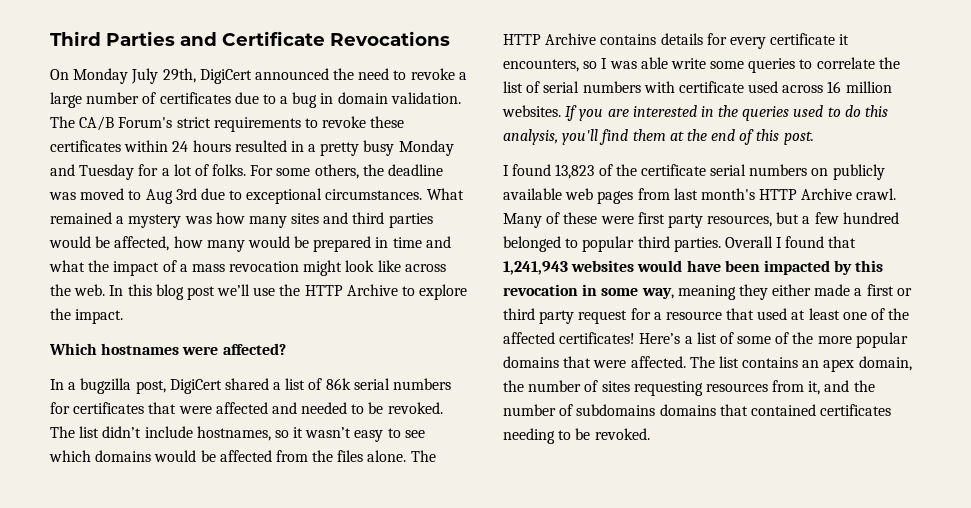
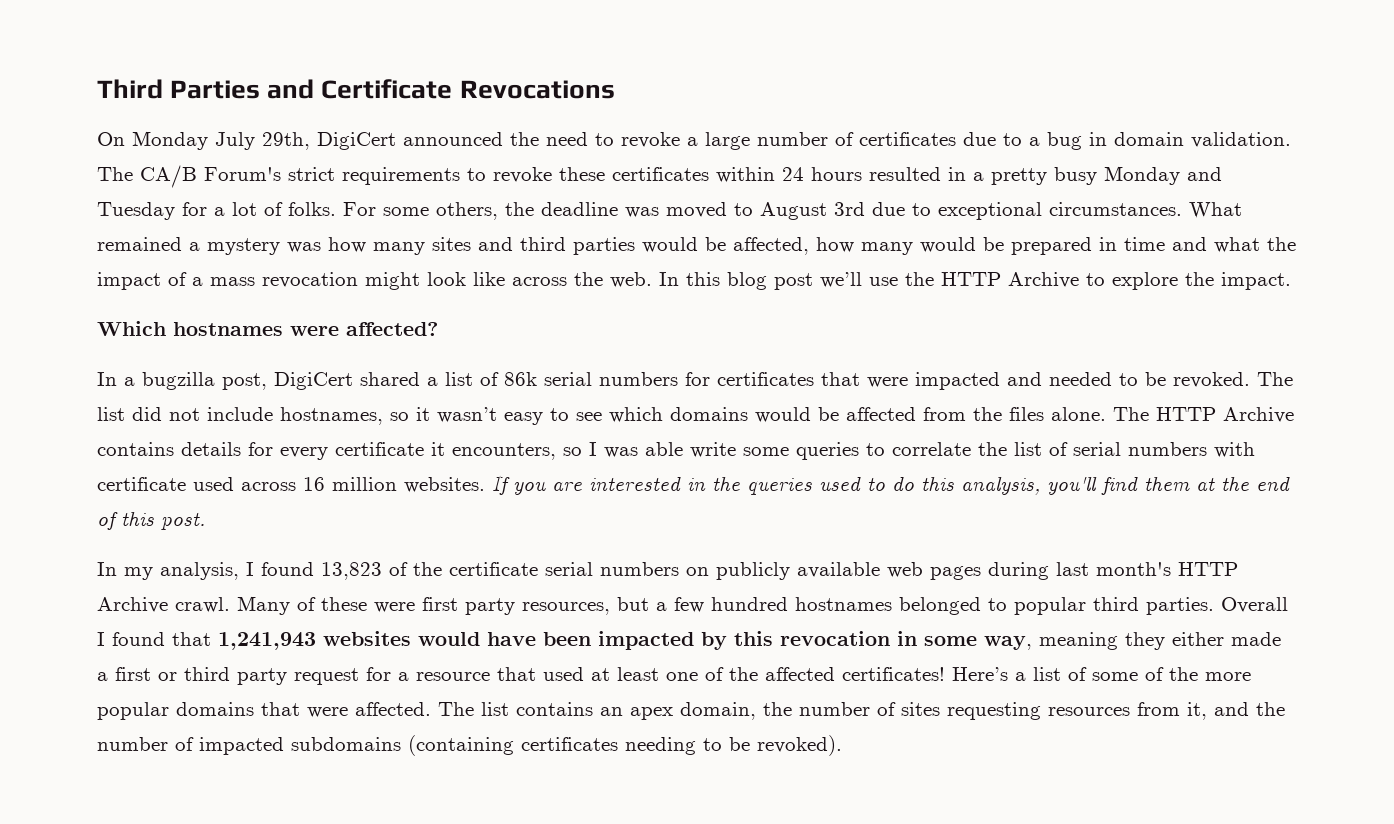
[145,189,173,204] Aug -> [760,202,827,220] August
[215,402,268,414] affected -> [915,372,1000,390] impacted
[102,426,142,438] didn’t -> [132,407,200,421] did not
(814, 138) none -> [97,562,239,580] In my analysis,
[637,188,670,200] from -> [988,562,1049,580] during
(899, 218) none -> [795,597,892,611] hostnames
[576,404,816,416] subdomains domains that contained -> [199,735,514,756] impacted subdomains (containing
[594,428,650,440] revoked. -> [757,735,842,756] revoked).

